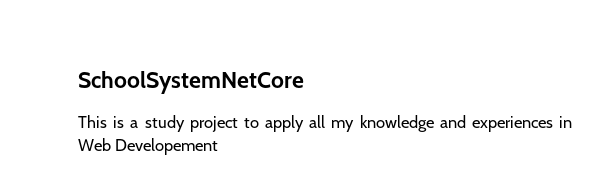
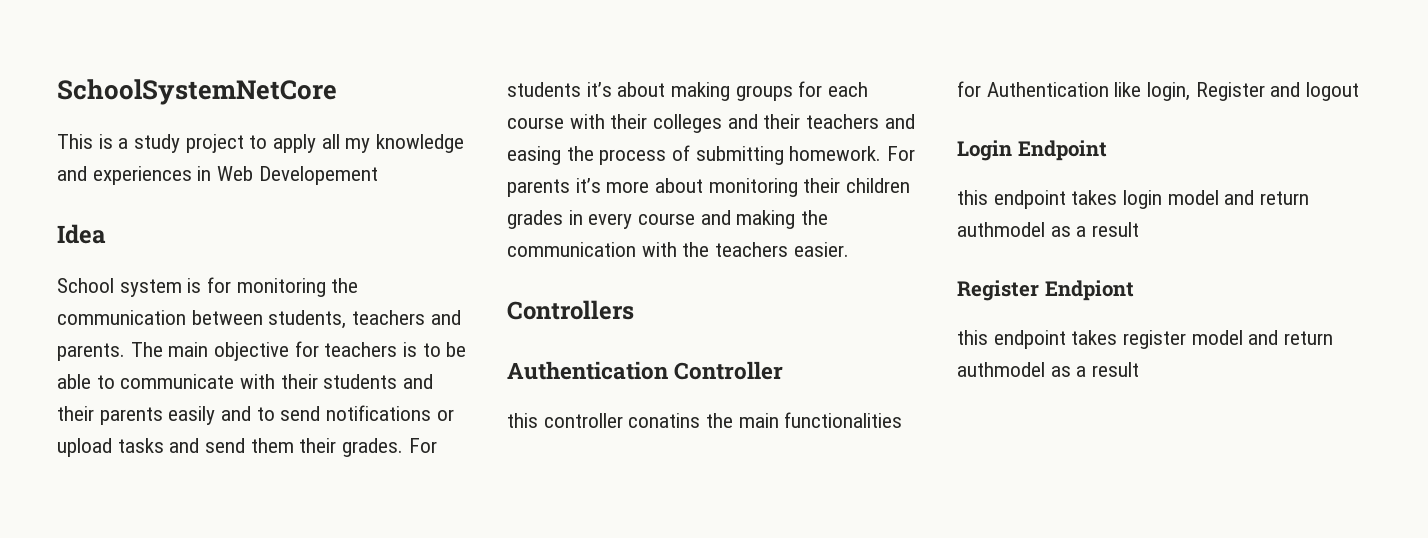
(219, 146) none -> [57,224,106,244] [57,277,359,297] [57,310,461,329] [57,341,467,361] [57,374,434,389] [57,405,454,425] [57,438,437,457] [507,81,869,101] [507,114,915,133] [507,145,916,165] [507,178,911,197] [507,210,829,229] [507,242,849,257] [507,300,634,320] [507,361,784,380] [507,412,903,428] [957,81,1360,101] [957,140,1107,161] [957,190,1310,209] [957,222,1140,237] [957,280,1134,301] [957,330,1334,349] [957,362,1140,377] // Idea // School system is for monitoring the communication between students, teachers and parents. The main objective for teachers is to be able to communicate with their students and their parents easily and to send notifications or upload tasks and send them their grades. For students it’s about making groups for each course with their colleges and their teachers and easing the process of submitting homework. For parents it’s more about monitoring their children grades in every course and making the communication with the teachers easier. // Controllers // Authentication Controller // this controller conatins the main functionalities for Authentication like login, Register and logout // Login Endpoint // this endpoint takes login model and return authmodel as a result // Register Endpiont // this endpoint takes register model and return authmodel as a result

